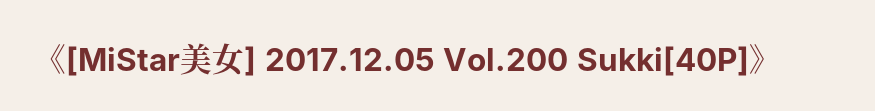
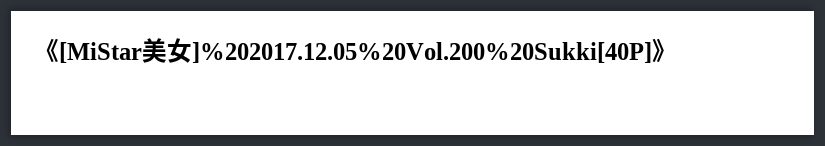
[244,46,749,76] ] 2017.12.05 Vol.200 Sukki[40P] -> [192,42,652,63] ]%202017.12.05%20Vol.200%20Sukki[40P]

